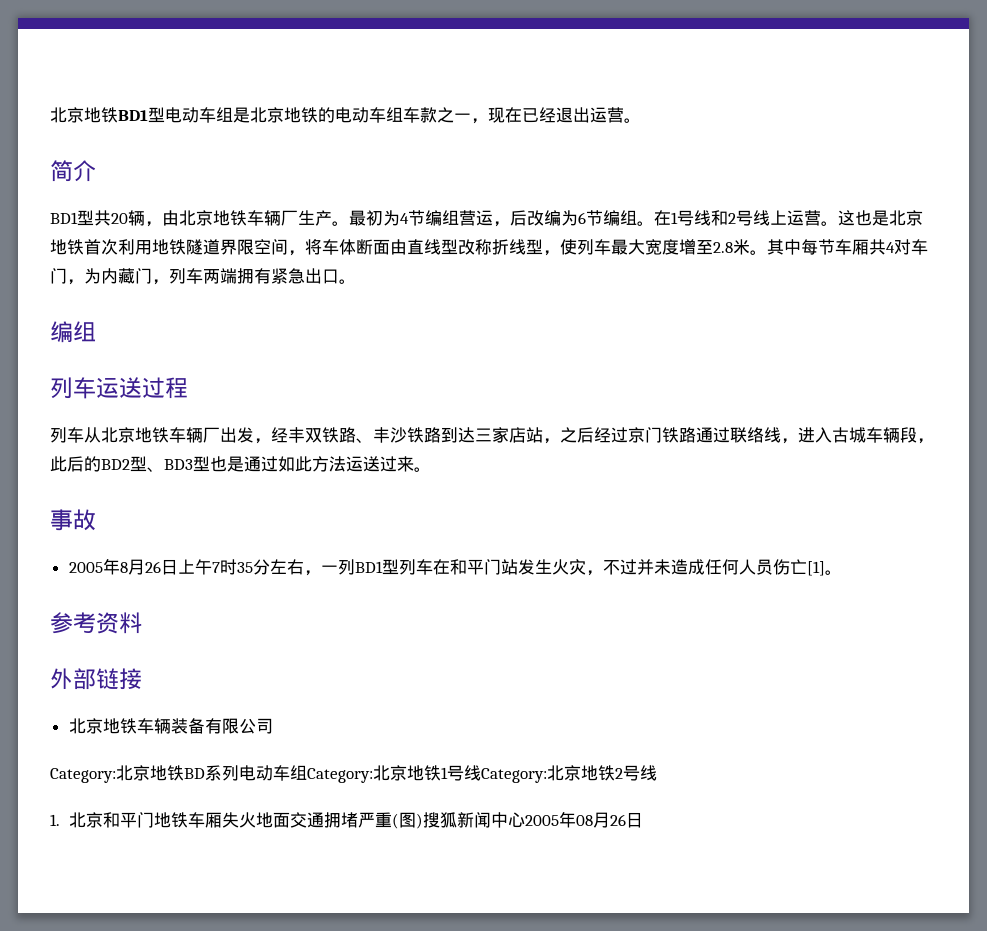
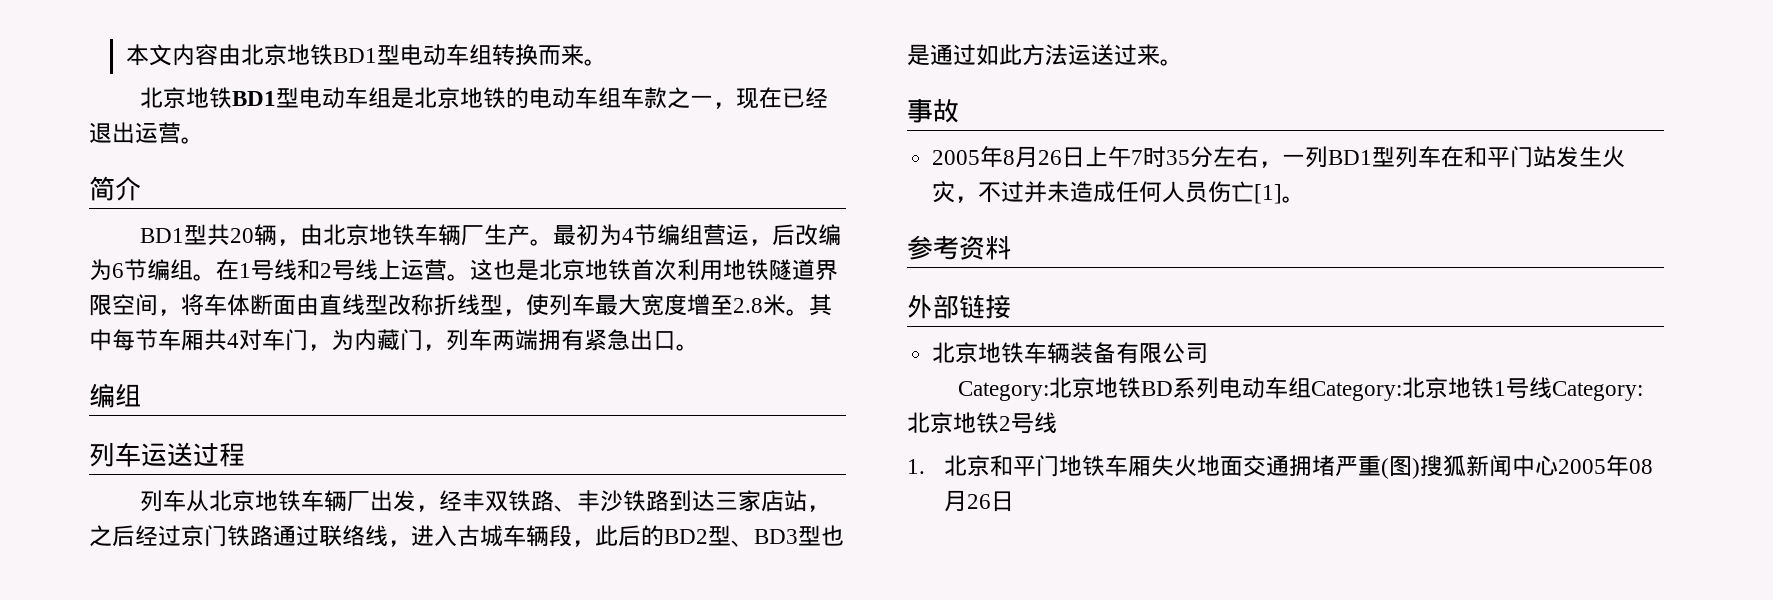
(50, 115) none -> [125,44,607,66] 本文内容由北京地铁BD1型电动车组转换而来。 //

